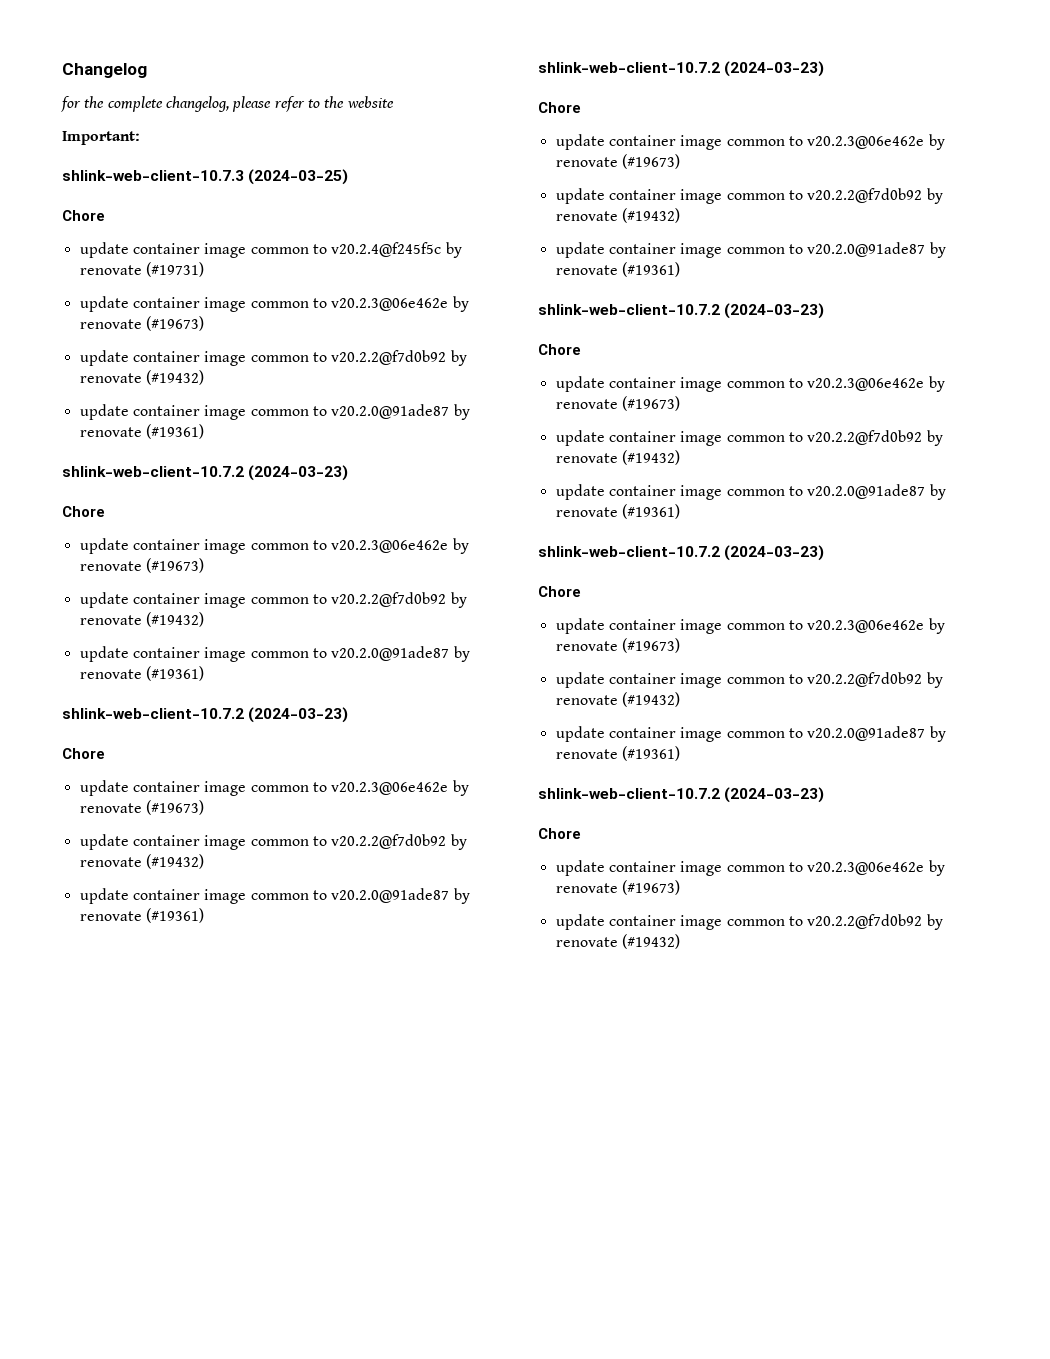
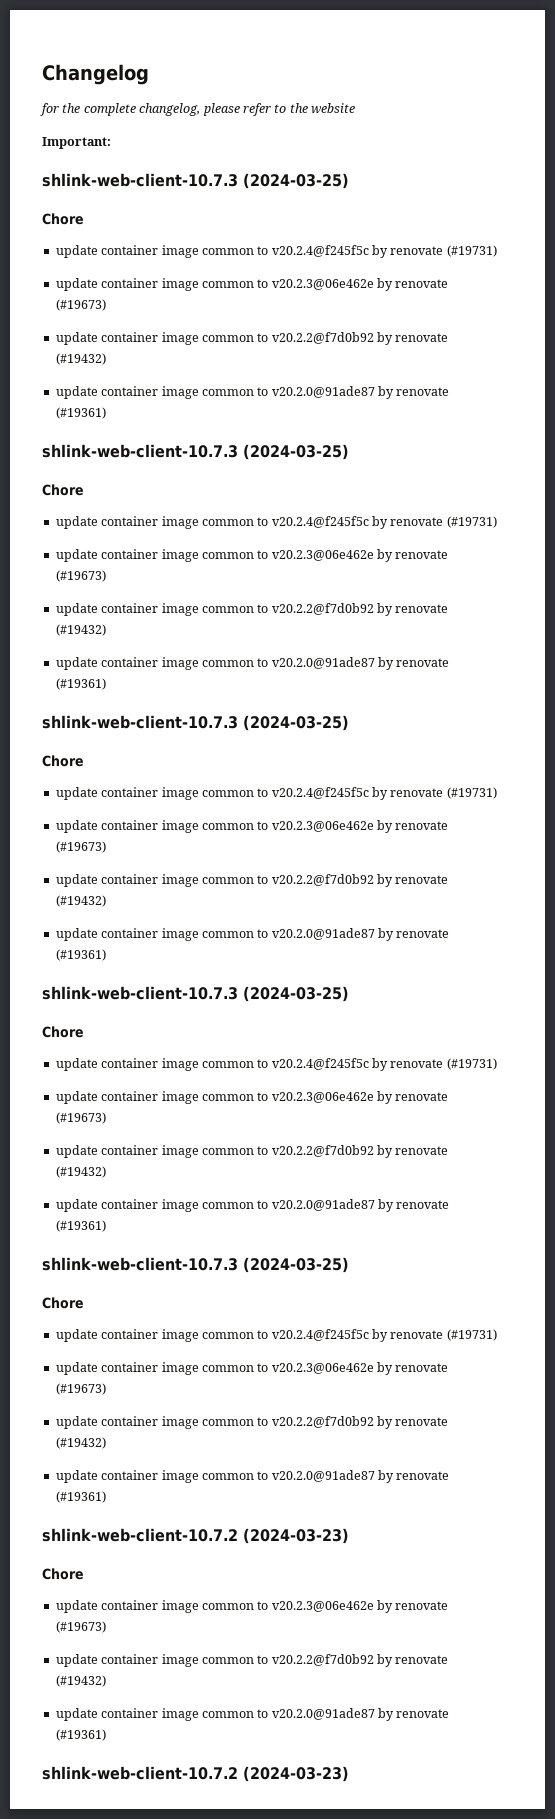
(204, 431) none -> [42,444,349,460] [42,484,84,496] [55,516,497,529] [55,549,449,562] [55,570,106,582] [55,603,449,616] [55,624,106,636] [55,657,450,670] [55,678,106,690] [42,715,349,731] [42,755,84,767] [55,787,497,800] [55,820,449,833] [55,841,106,853] [55,874,449,887] [55,895,106,907] [55,928,450,941] [55,949,106,961] [42,986,349,1002] [42,1026,84,1038] [55,1058,497,1071] [55,1091,449,1104] [55,1112,106,1124] [55,1145,449,1158] [55,1166,106,1178] [55,1199,450,1212] [55,1220,106,1232] [42,1257,349,1273] [42,1297,84,1309] [55,1329,497,1342] [55,1362,449,1375] [55,1383,106,1395] [55,1416,449,1429] [55,1437,106,1449] [55,1470,450,1483] [55,1491,106,1503] // shlink-web-client-10.7.3 (2024-03-25) // Chore // update container image common to v20.2.4@f245f5c by renovate (#19731) // update container image common to v20.2.3@06e462e by renovate (#19673) // update container image common to v20.2.2@f7d0b92 by renovate (#19432) // update container image common to v20.2.0@91ade87 by renovate (#19361) // shlink-web-client-10.7.3 (2024-03-25) // Chore // update container image common to v20.2.4@f245f5c by renovate (#19731) // update container image common to v20.2.3@06e462e by renovate (#19673) // update container image common to v20.2.2@f7d0b92 by renovate (#19432) // update container image common to v20.2.0@91ade87 by renovate (#19361) // shlink-web-client-10.7.3 (2024-03-25) // Chore // update container image common to v20.2.4@f245f5c by renovate (#19731) // update container image common to v20.2.3@06e462e by renovate (#19673) // update container image common to v20.2.2@f7d0b92 by renovate (#19432) // update container image common to v20.2.0@91ade87 by renovate (#19361) // shlink-web-client-10.7.3 (2024-03-25) // Chore // update container image common to v20.2.4@f245f5c by renovate (#19731) // update container image common to v20.2.3@06e462e by renovate (#19673) // update container image common to v20.2.2@f7d0b92 by renovate (#19432) // update container image common to v20.2.0@91ade87 by renovate (#19361)
[62,748,105,759] [79,780,469,796] [79,800,204,815] [79,834,467,850] [79,854,204,869] [79,888,470,904] [79,908,204,923] [538,61,825,77] [538,102,581,113] [555,134,945,150] [555,154,680,169] [555,188,943,204] [555,208,680,223] [555,242,946,258] [555,262,680,277] [538,303,825,319] [538,344,581,355] [555,376,945,392] [555,396,680,411] [555,430,943,446] [555,450,680,465] [555,484,946,500] [555,504,680,519] [538,545,825,561] [538,586,581,597] [555,618,945,634] [555,638,680,653] [555,672,943,688] [555,692,680,707] [555,726,946,742] [555,746,680,761] [538,787,825,803] [538,828,581,839] [555,860,945,876] [555,880,680,895] [555,914,943,930] [555,934,680,949] // Chore // update container image common to v20.2.3@06e462e by renovate (#19673) // update container image common to v20.2.2@f7d0b92 by renovate (#19432) // update container image common to v20.2.0@91ade87 by renovate (#19361) // shlink-web-client-10.7.2 (2024-03-23) // Chore // update container image common to v20.2.3@06e462e by renovate (#19673) // update container image common to v20.2.2@f7d0b92 by renovate (#19432) // update container image common to v20.2.0@91ade87 by renovate (#19361) // shlink-web-client-10.7.2 (2024-03-23) // Chore // update container image common to v20.2.3@06e462e by renovate (#19673) // update container image common to v20.2.2@f7d0b92 by renovate (#19432) // update container image common to v20.2.0@91ade87 by renovate (#19361) // shlink-web-client-10.7.2 (2024-03-23) // Chore // update container image common to v20.2.3@06e462e by renovate (#19673) // update container image common to v20.2.2@f7d0b92 by renovate (#19432) // update container image common to v20.2.0@91ade87 by renovate (#19361) // shlink-web-client-10.7.2 (2024-03-23) // Chore // update container image common to v20.2.3@06e462e by renovate (#19673) // update container image common to v20.2.2@f7d0b92 by renovate (#19432) -> (349, 1774) none

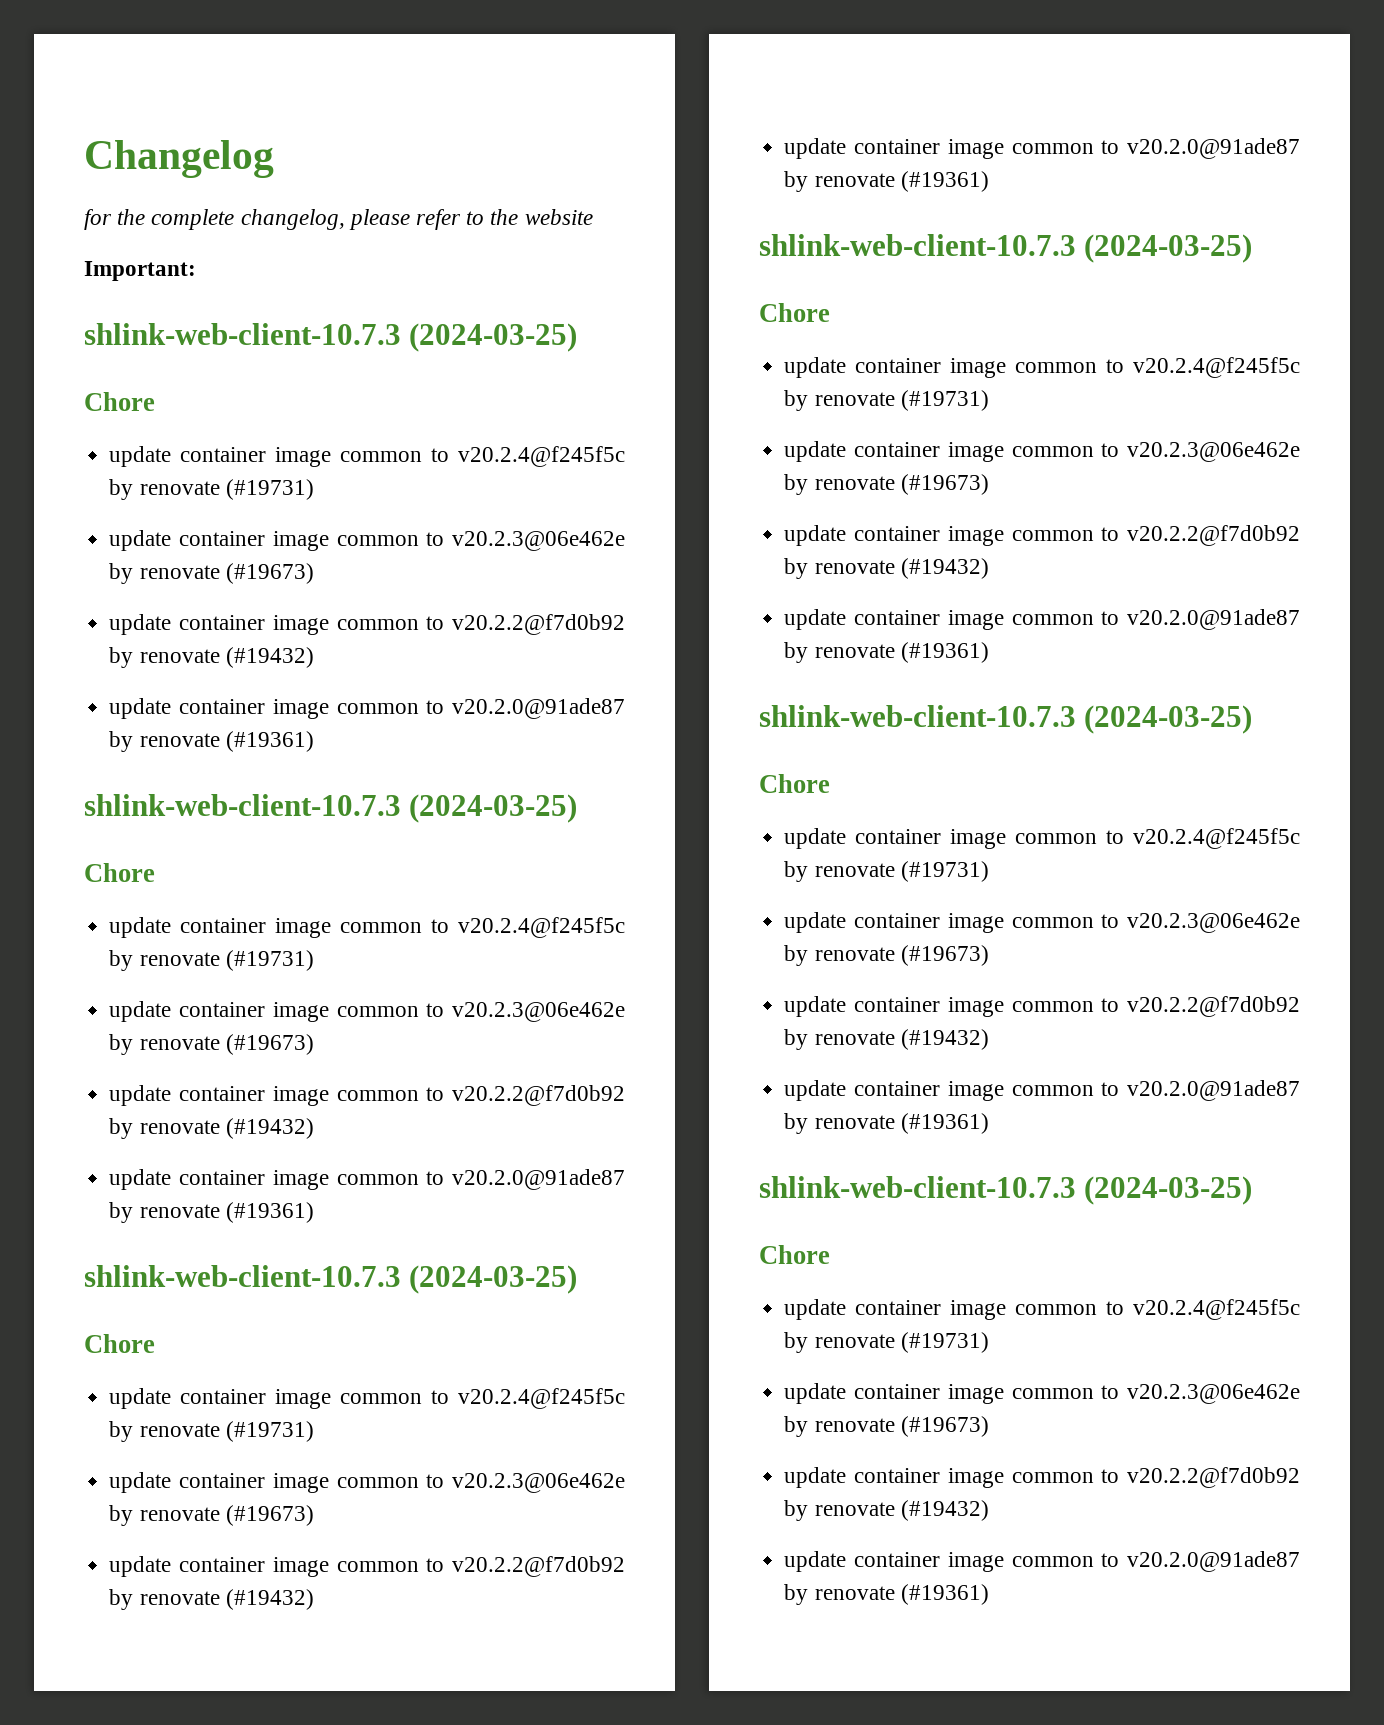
[42,1528,349,1544] [42,1568,84,1580] shlink-web-client-10.7.2 (2024-03-23) // Chore -> [759,1176,1253,1205] [759,1245,830,1264] [784,1299,1300,1320] [784,1332,989,1353] shlink-web-client-10.7.3 (2024-03-25) // Chore // update container image common to v20.2.4@f245f5c by renovate (#19731)
[42,1766,349,1782] // shlink-web-client-10.7.2 (2024-03-23) -> (989, 1594) none

